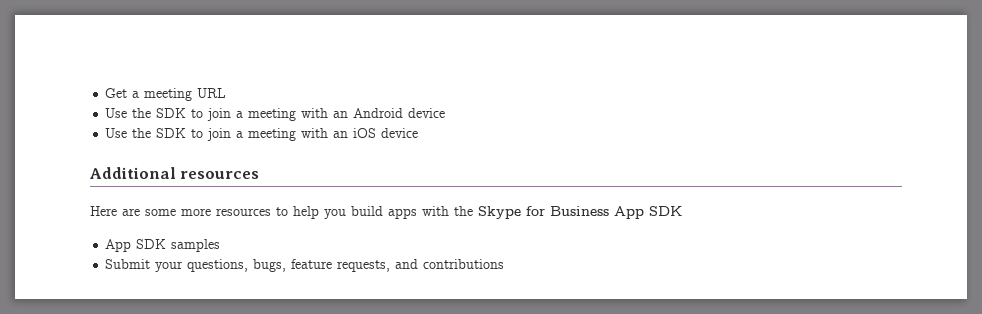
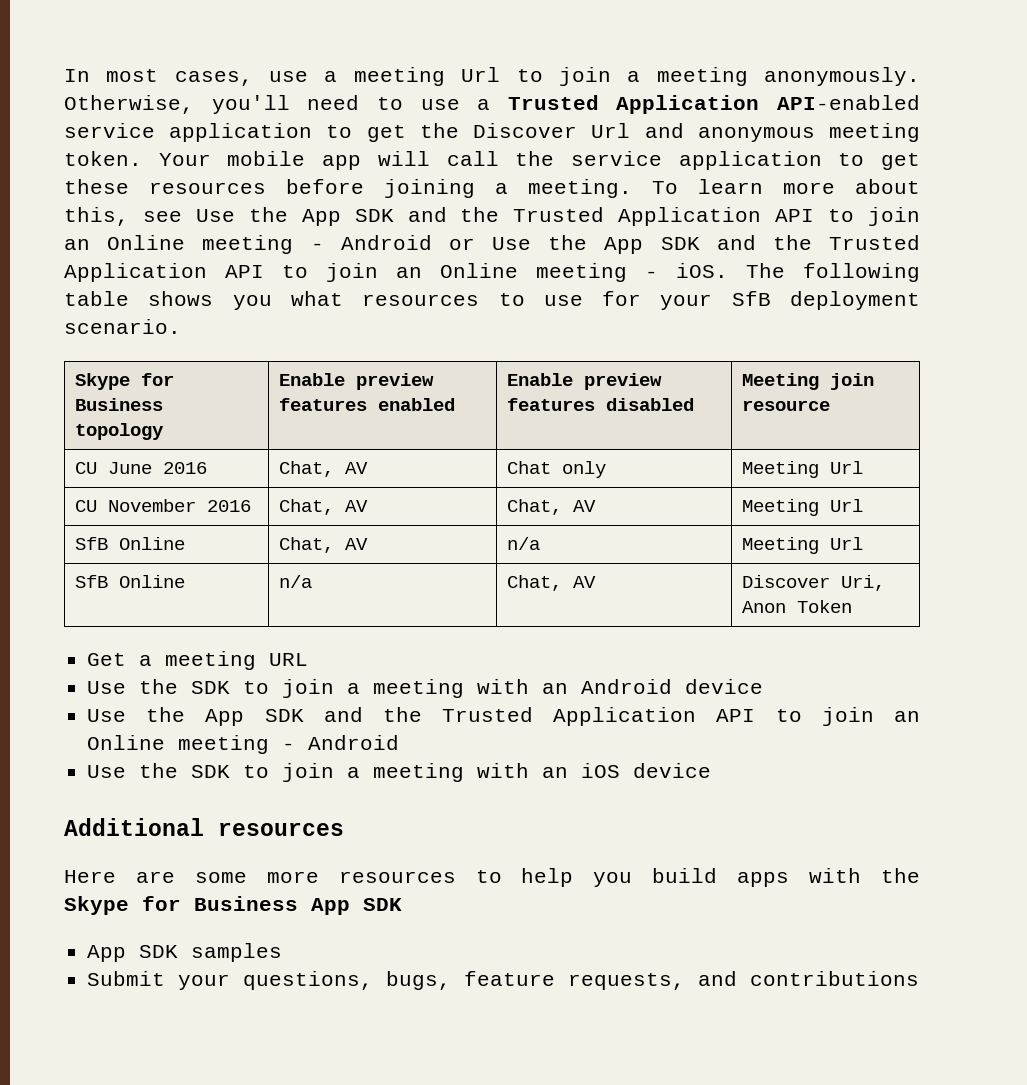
(105, 93) none -> [64,67,921,86] [64,95,920,114] [64,123,920,142] [64,151,920,170] [64,179,920,198] [64,207,920,226] [64,235,920,254] [64,263,920,282] [64,291,920,310] [64,319,181,334] [75,373,175,390] [75,398,164,411] [75,423,165,440] [279,373,435,390] [279,398,456,411] [507,373,663,390] [507,398,695,411] [742,373,875,390] [742,400,831,411] [75,462,208,474] [279,461,369,477] [507,461,607,478] [742,461,864,478] [75,499,252,512] [279,499,369,515] [507,499,597,515] [742,499,864,516] [75,537,186,550] [279,537,369,553] [507,537,541,550] [742,537,864,554] [75,575,186,588] [279,575,313,588] [507,575,597,591] [742,575,886,591] [742,600,853,613] In most cases, use a meeting Url to join a meeting anonymously. Otherwise, you'll need to use a Trusted Application API-enabled service application to get the Discover Url and anonymous meeting token. Your mobile app will call the service application to get these resources before joining a meeting. To learn more about this, see Use the App SDK and the Trusted Application API to join an Online meeting - Android or Use the App SDK and the Trusted Application API to join an Online meeting - iOS. The following table shows you what resources to use for your SfB deployment scenario. // Skype for Business topology | Enable preview features enabled | Enable preview features disabled | Meeting join resource // CU June 2016 | Chat, AV | Chat only | Meeting Url // CU November 2016 | Chat, AV | Chat, AV | Meeting Url // SfB Online | Chat, AV | n/a | Meeting Url // SfB Online | n/a | Chat, AV | Discover Uri, Anon Token //
(446, 113) none -> [87,707,920,726] [87,735,400,754] // Use the App SDK and the Trusted Application API to join an Online meeting - Android

